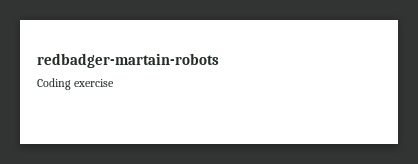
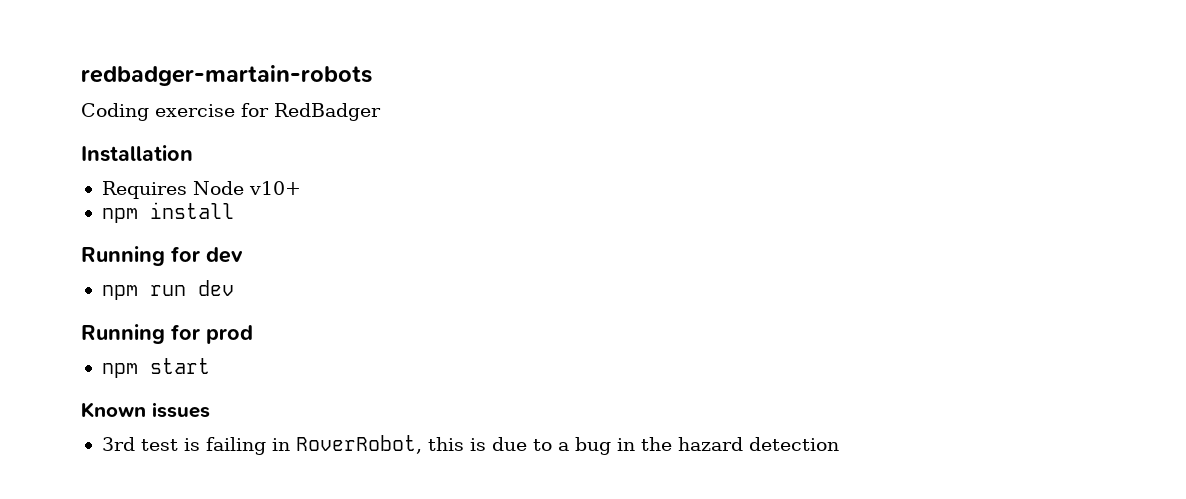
(115, 83) none -> [241,103,381,121] [81,145,193,162] [101,181,301,199] [101,202,234,223] [81,246,243,266] [101,280,234,300] [81,324,253,344] [101,358,210,378] [81,402,210,418] [101,435,839,455] for RedBadger // Installation // Requires Node v10+ // npm install // Running for dev // npm run dev // Running for prod // npm start // Known issues // 3rd test is failing in RoverRobot, this is due to a bug in the hazard detection

